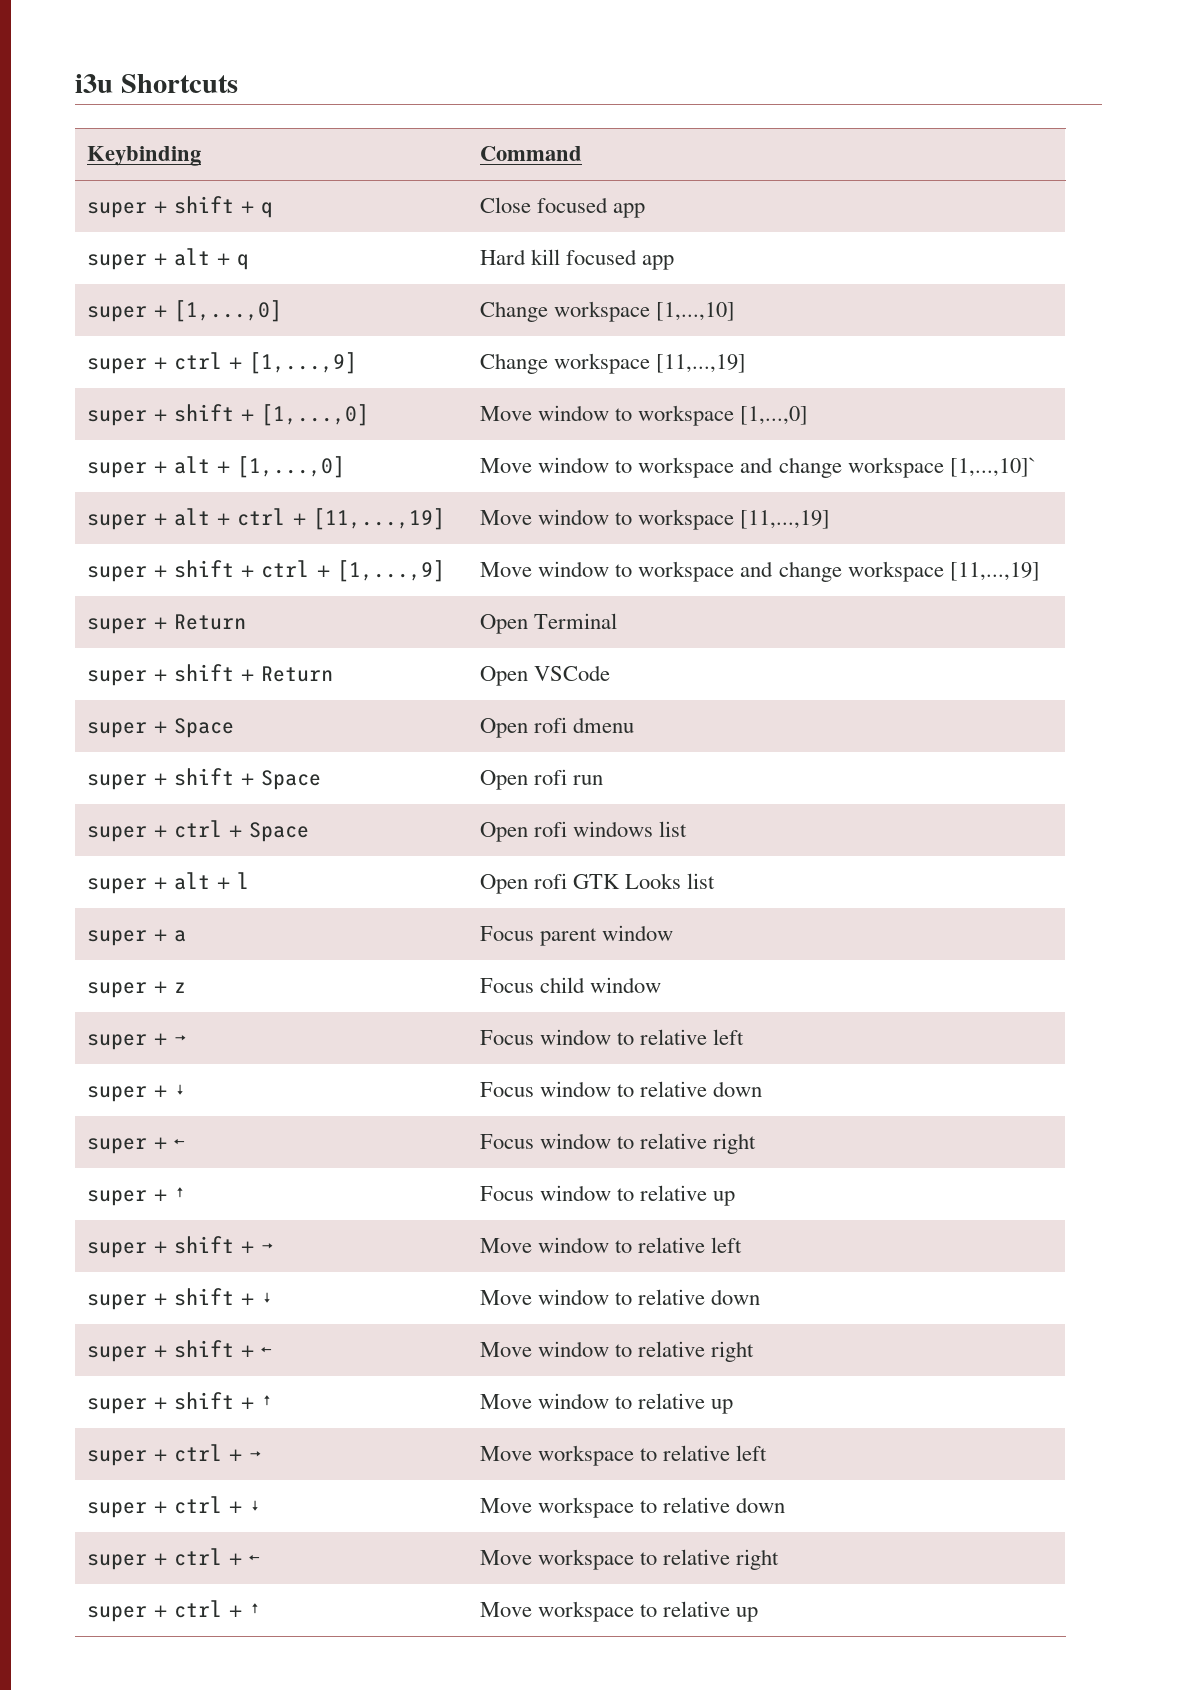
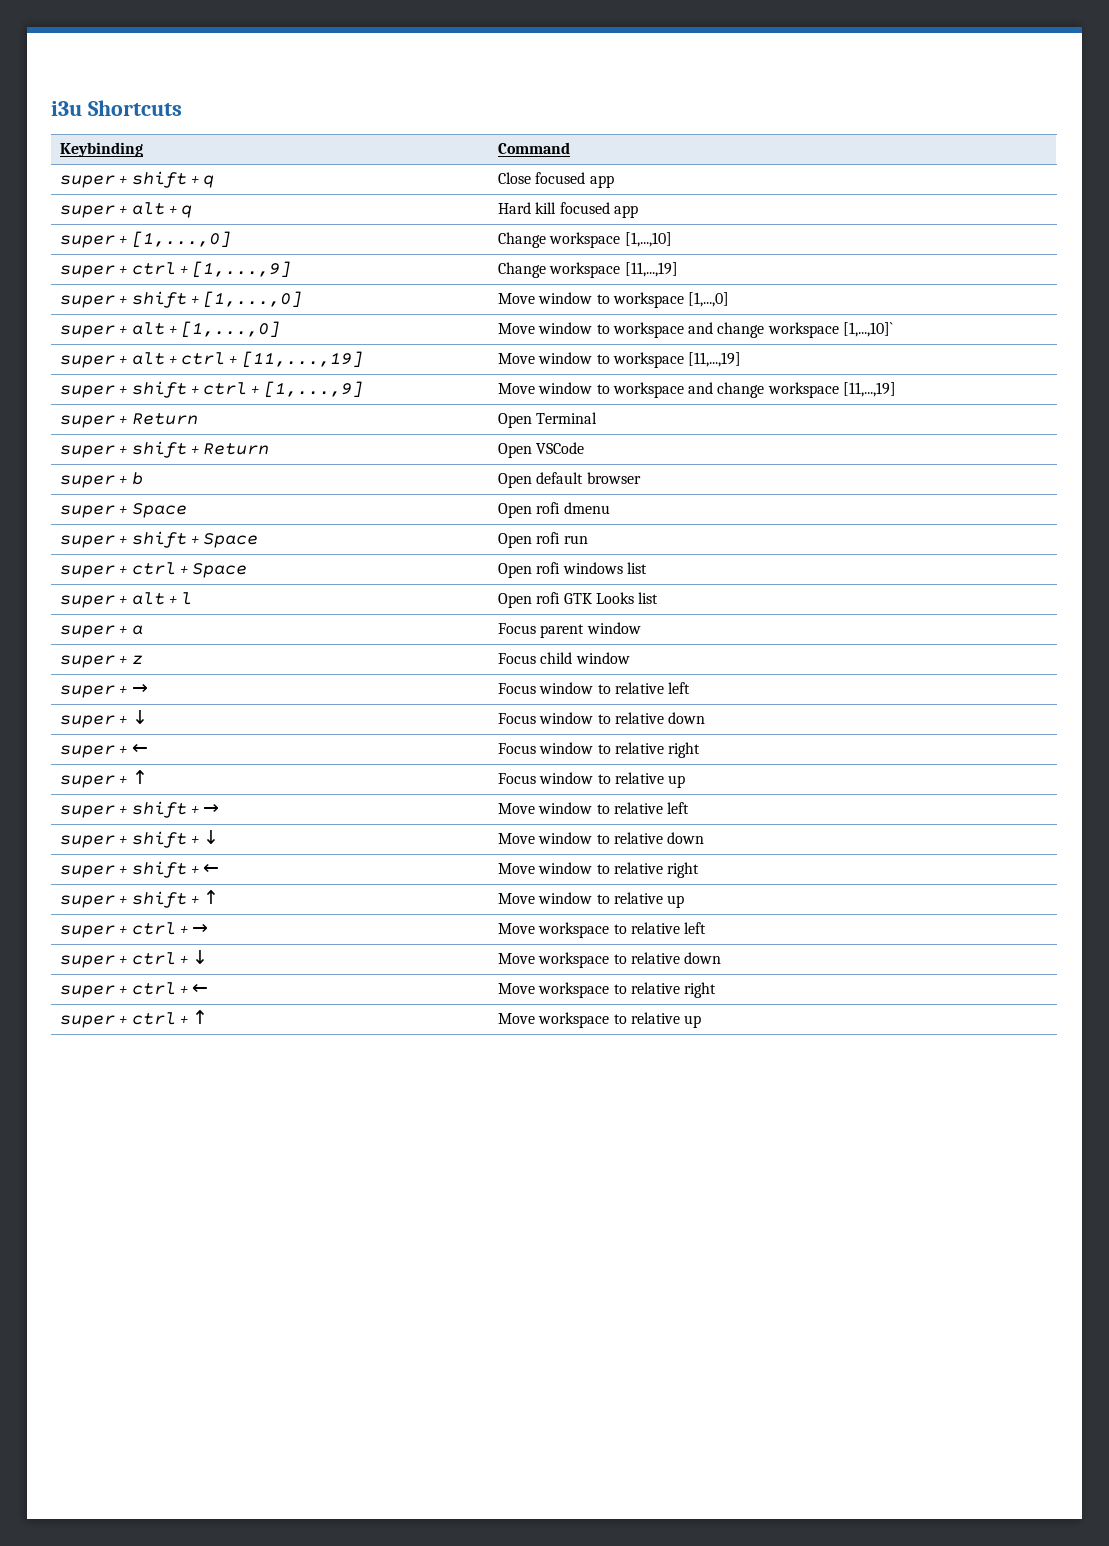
(611, 673) none -> [59,472,143,488] [497,472,641,488] // super + b | Open default browser

